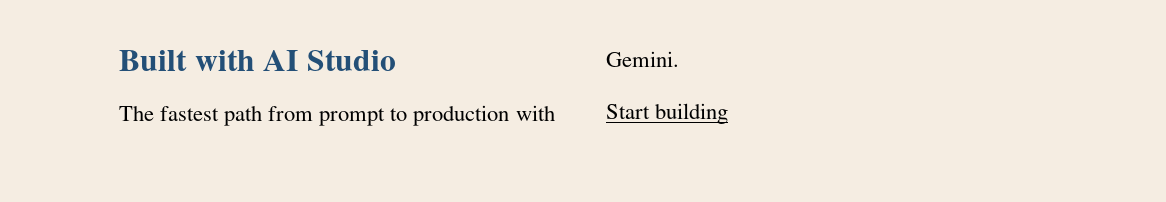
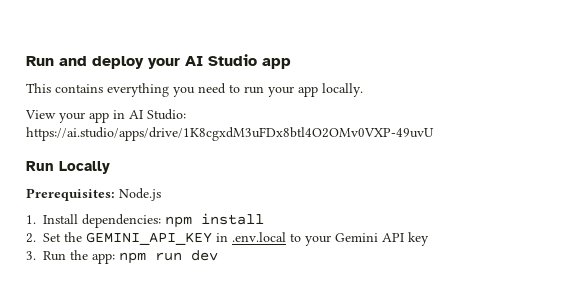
[119,50,396,71] [119,105,555,126] [606,51,679,67] [606,103,729,124] Built with AI Studio // The fastest path from prompt to production with Gemini. // Start building -> [26,54,291,69] [26,83,363,97] [25,109,186,123] [26,127,434,141] [26,161,110,174] [26,188,161,201] [26,213,265,228] [26,232,430,246] [26,250,219,264] Run and deploy your AI Studio app // This contains everything you need to run your app locally. // View your app in AI Studio: https://ai.studio/apps/drive/1K8cgxdM3uFDx8btl4O2OMv0VXP-49uvU // Run Locally // Prerequisites: Node.js // 1. Install dependencies: npm install // 2. Set the GEMINI_API_KEY in .env.local to your Gemini API key // 3. Run the app: npm run dev

